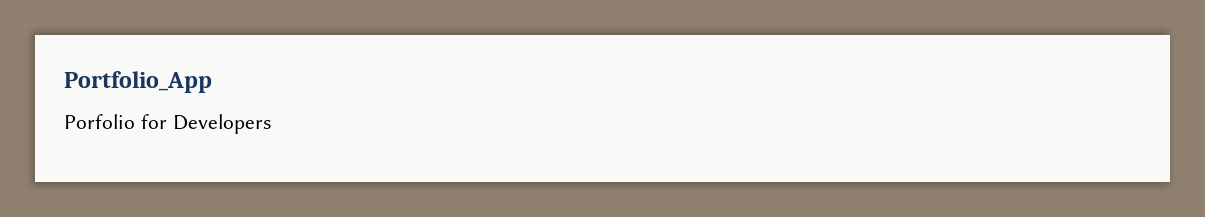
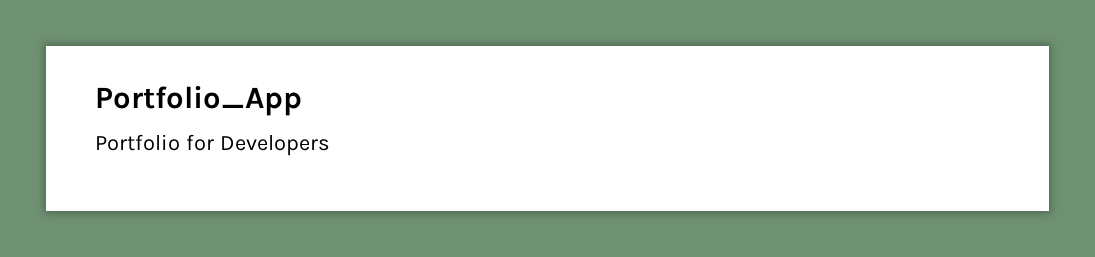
[64,114,135,129] Porfolio -> [95,134,180,151] Portfolio

